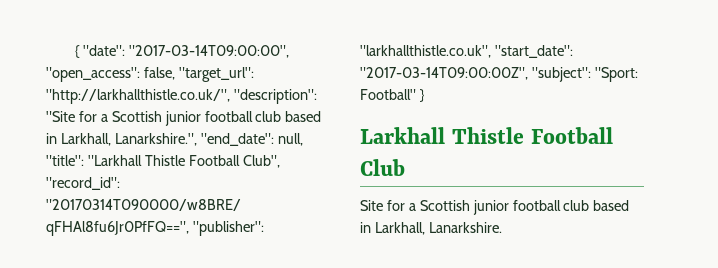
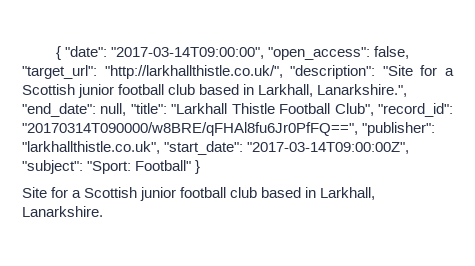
[360,127,613,144] [360,159,405,176] // Larkhall Thistle Football Club -> (201, 167) none

